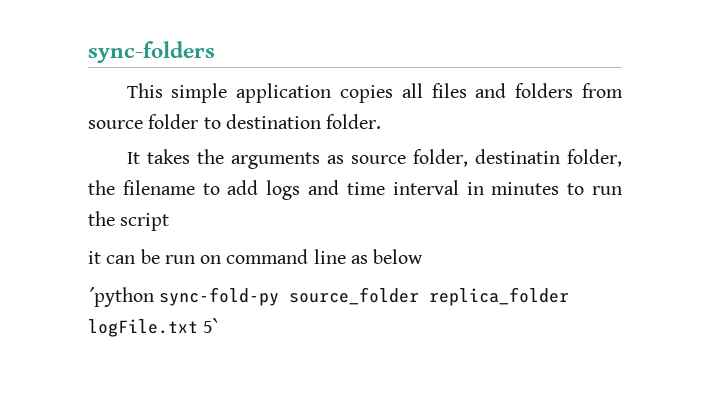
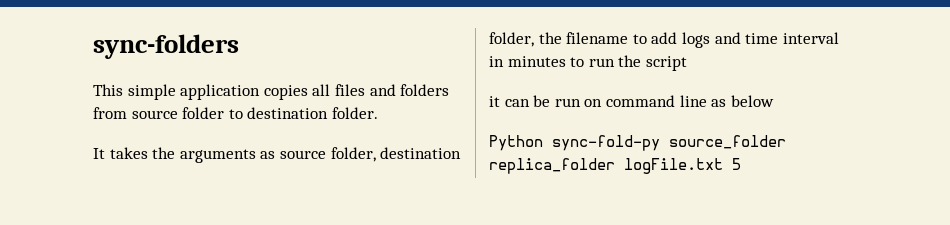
[474,149,560,164] destinatin -> [380,147,462,159] destination
[88,287,154,307] ´python -> [489,135,543,151] Python
[203,318,220,333] 5` -> [732,158,741,170] 5

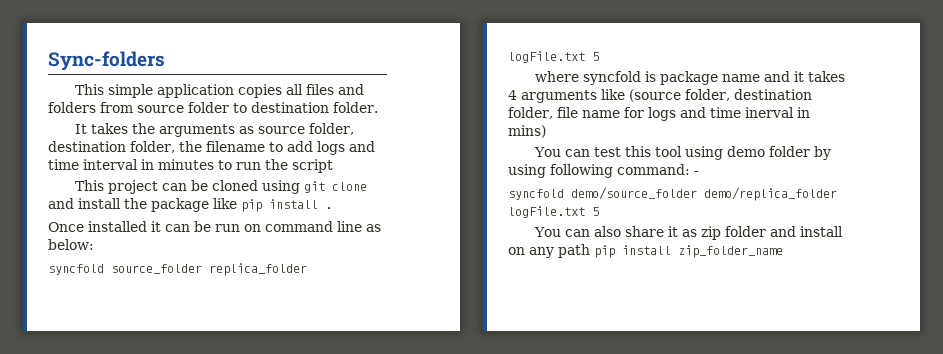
[93,34,239,59] sync-folders -> [48,51,165,71] Sync-folders
(687, 63) none -> [74,180,367,194] [48,198,332,212] [48,221,147,232] This project can be cloned using git clone and install the package like pip install . // Once installed
[730,95,774,107] [489,135,660,151] below // Python sync-fold-py -> [48,239,94,250] [48,264,104,275] below: // syncfold
(741, 164) none -> [534,71,845,85] [508,89,812,103] [508,107,810,121] [508,125,546,138] [533,146,831,160] [508,164,699,178] [508,187,837,201] [508,206,599,218] [533,226,843,240] [508,244,783,258] // where syncfold is package name and it takes 4 arguments like (source folder, destination folder, file name for logs and time inerval in mins) // You can test this tool using demo folder by using following command: - // syncfold demo/source_folder demo/replica_folder logFile.txt 5 // You can also share it as zip folder and install on any path pip install zip_folder_name

